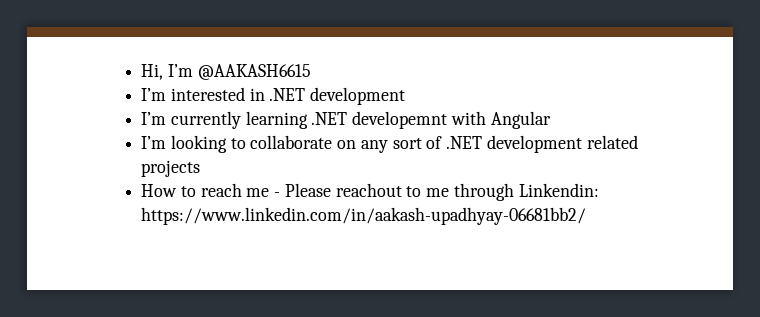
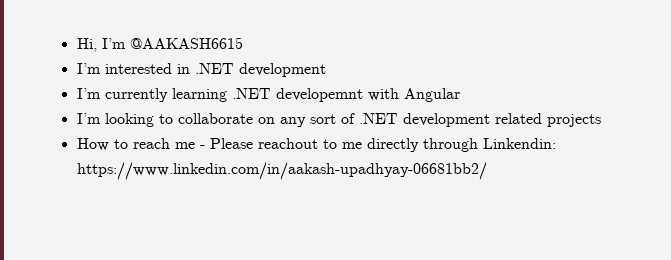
(450, 192) none -> [366,138,419,152] directly

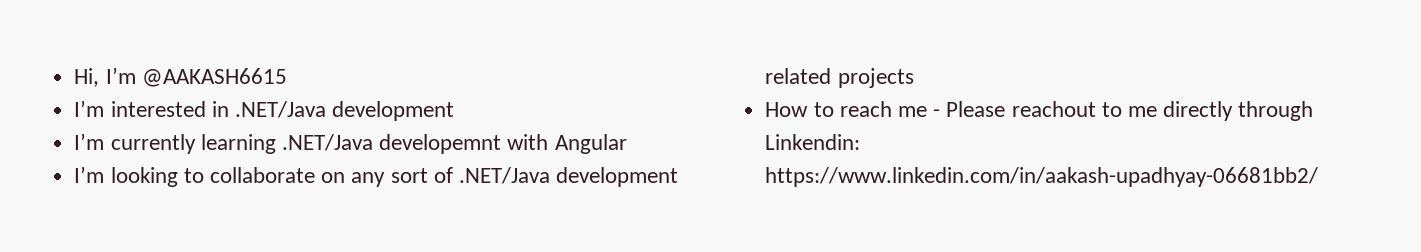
[194,63,234,74] .NET -> [234,101,326,118] .NET/Java
[231,88,271,99] .NET -> [281,134,373,151] .NET/Java
[358,113,398,124] .NET -> [458,167,550,184] .NET/Java

